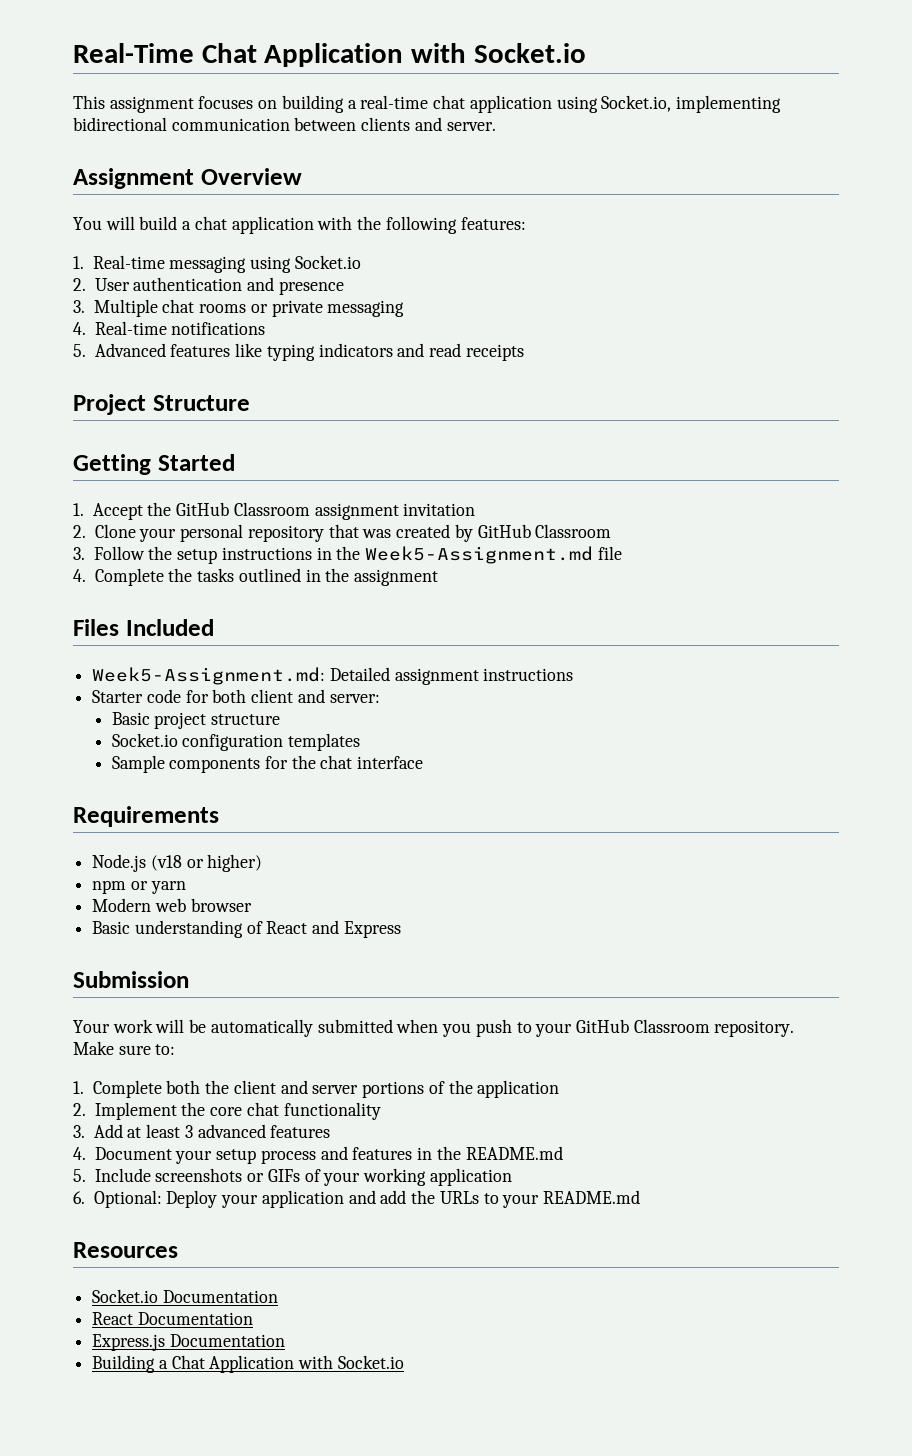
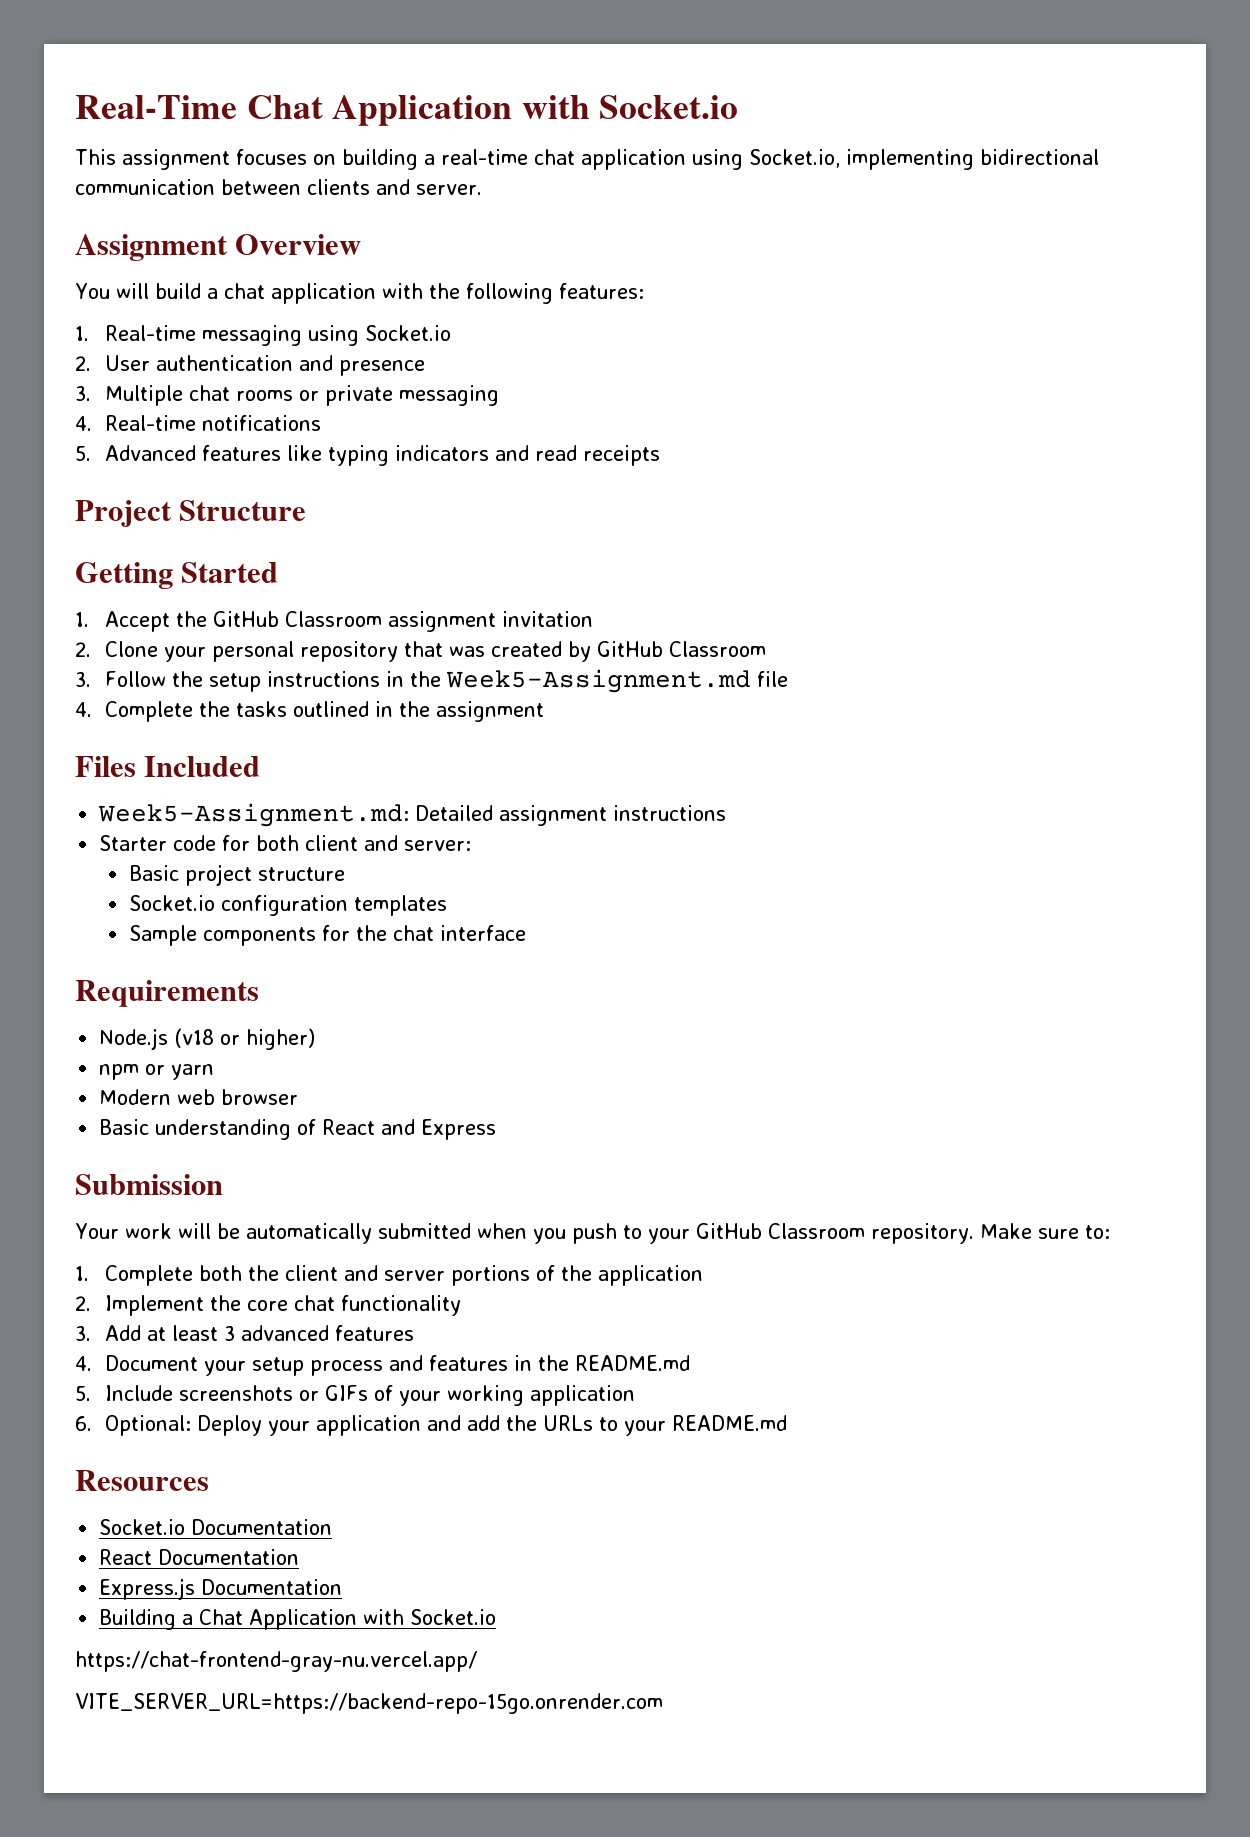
(404, 1362) none -> [75,1651,477,1672] [75,1693,663,1714] // https://chat-frontend-gray-nu.vercel.app/ // VITE_SERVER_URL=https://backend-repo-15go.onrender.com

